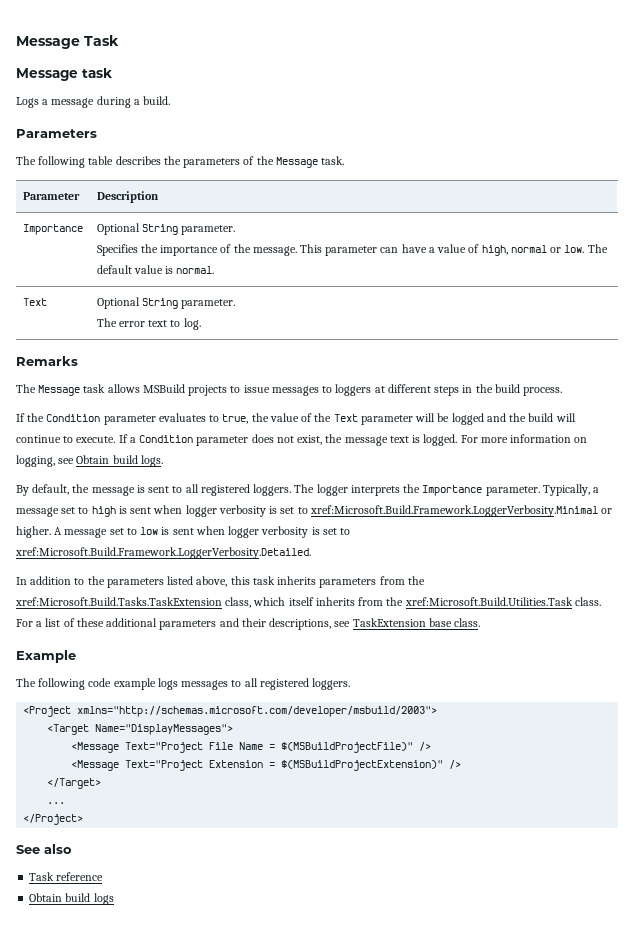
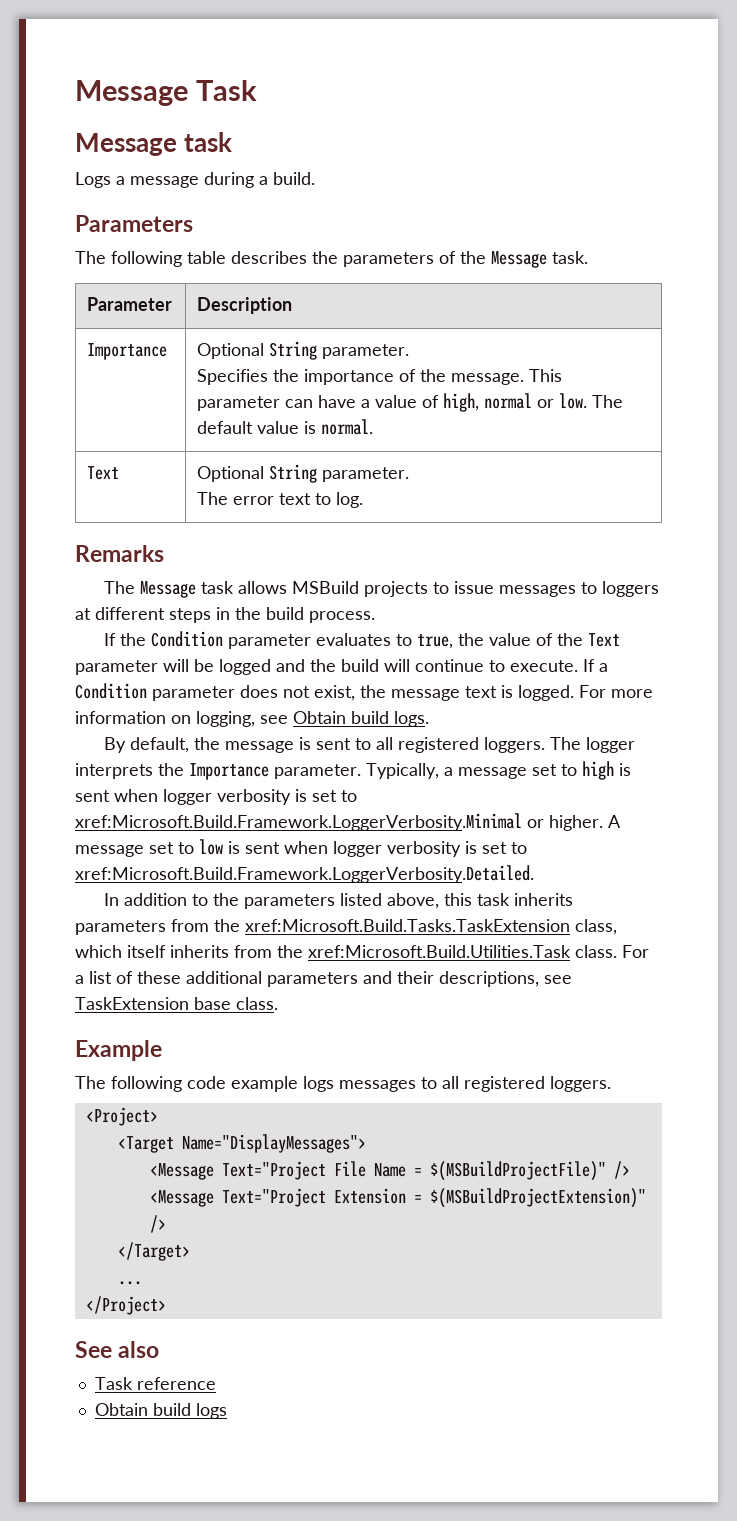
[23,706,438,717] <Project xmlns="http://schemas.microsoft.com/developer/msbuild/2003"> -> [85,1107,158,1126] <Project>

